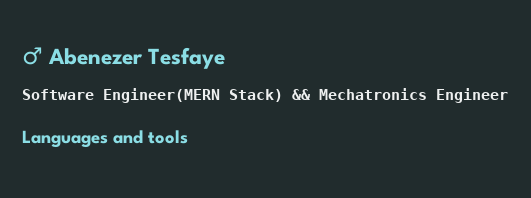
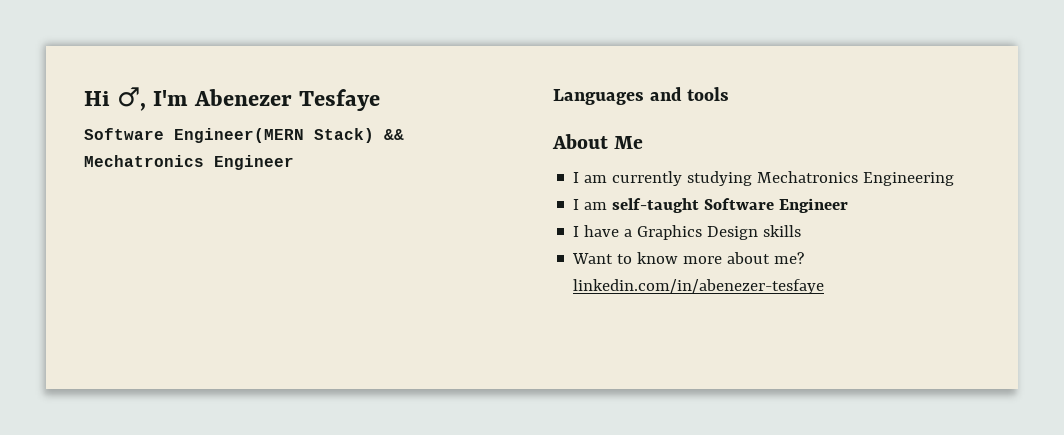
[22,47,43,65] ♂ -> [84,87,189,111] Hi ♂, I'm
(188, 137) none -> [552,134,644,149] [573,171,955,186] [573,198,849,213] [573,225,802,240] [572,252,805,264] [573,279,825,294] // About Me // I am currently studying Mechatronics Engineering // I am self-taught Software Engineer // I have a Graphics Design skills // Want to know more about me? linkedin.com/in/abenezer-tesfaye

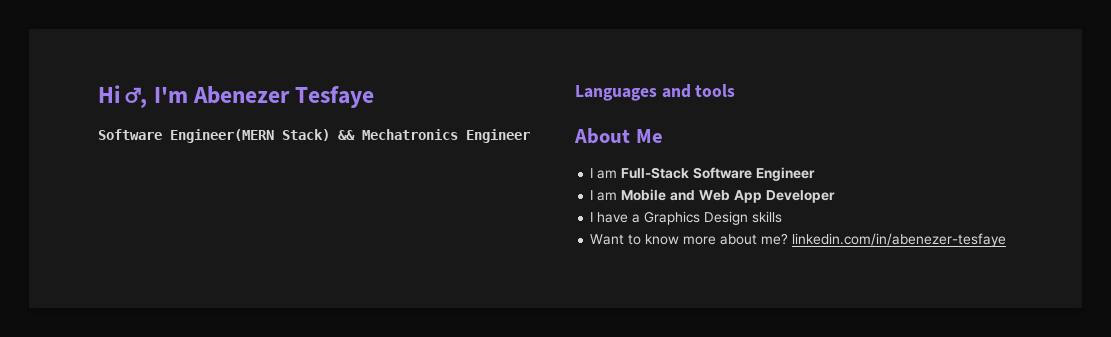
[612,171,955,186] [573,198,849,213] currently studying Mechatronics Engineering // I am self-taught Software Engineer -> [621,167,816,181] [590,189,836,203] Full-Stack Software Engineer // I am Mobile and Web App Developer

